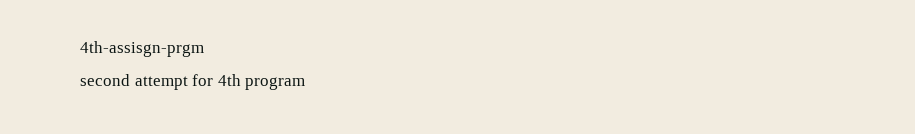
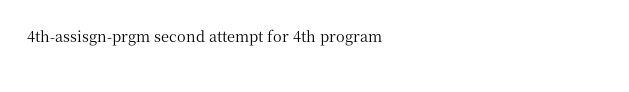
(204, 49) // -> (150, 38) none

